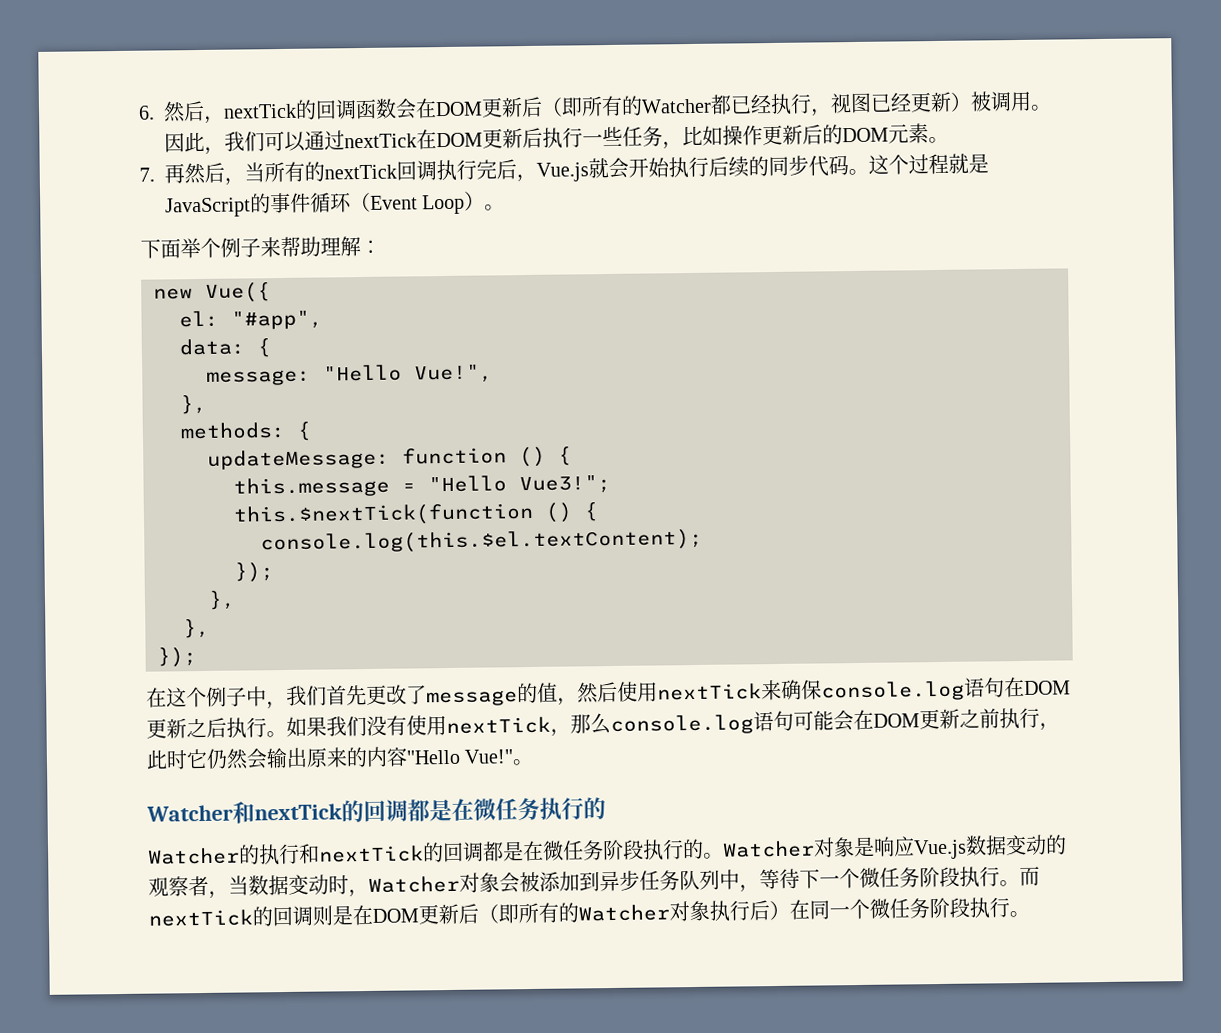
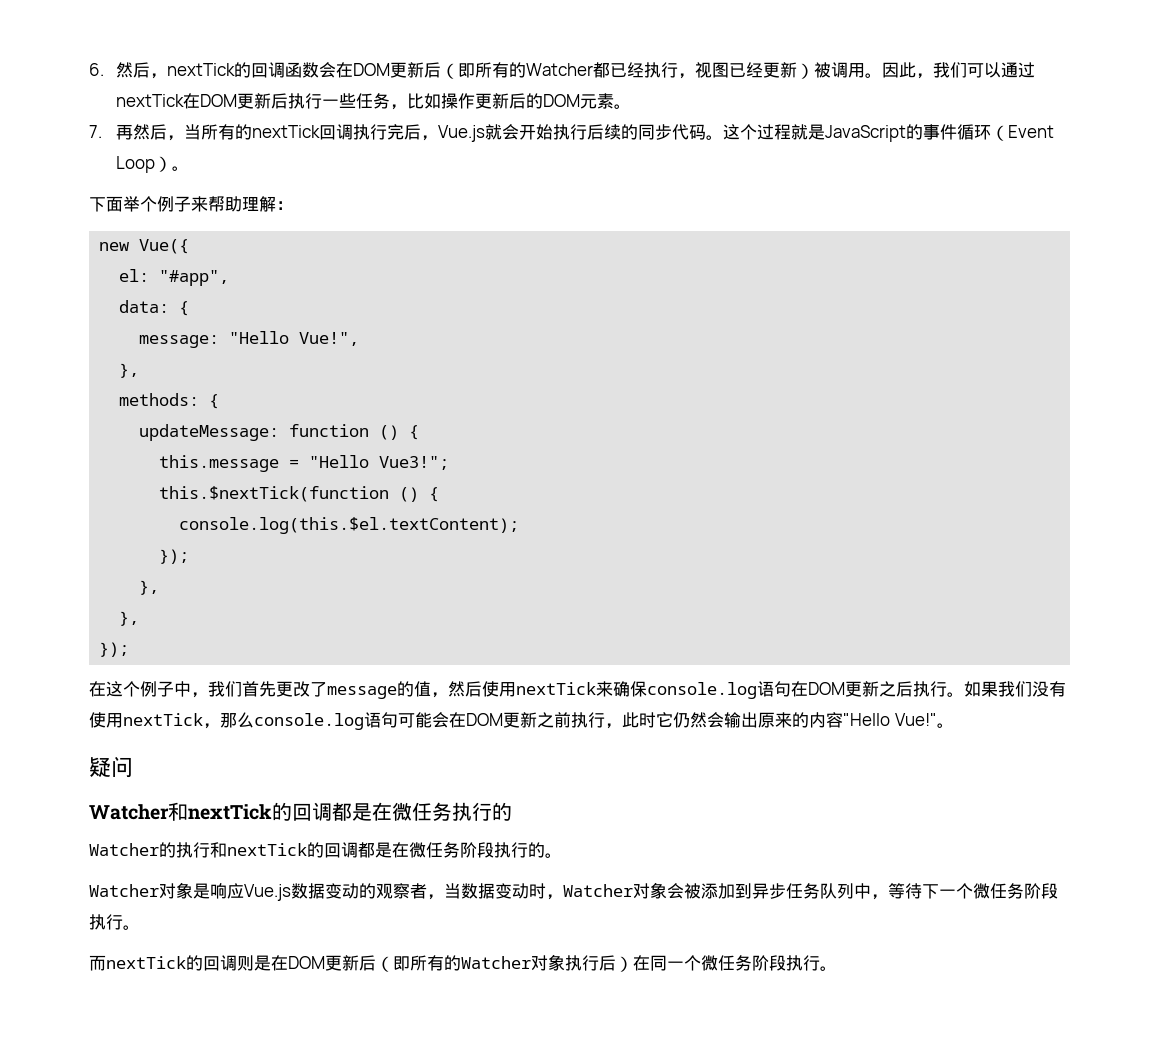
(535, 762) none -> [89,756,133,778] // 疑问
(724, 855) none -> (562, 855) //
(1020, 883) none -> (140, 927) //

